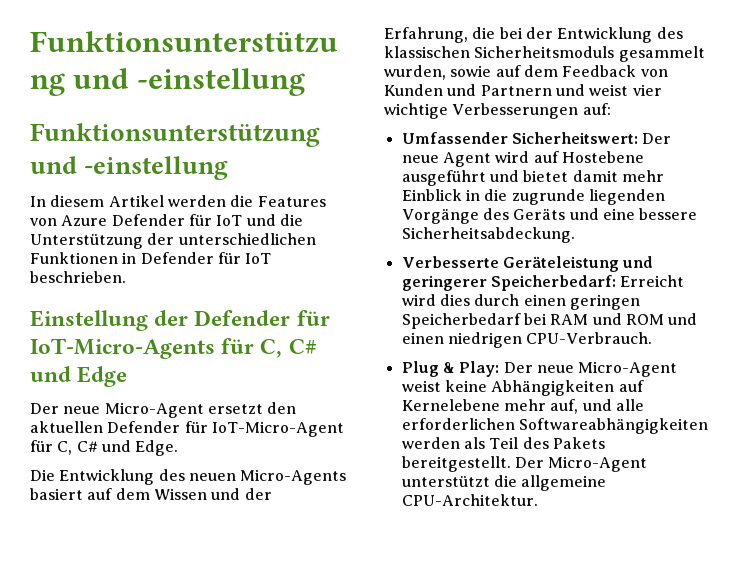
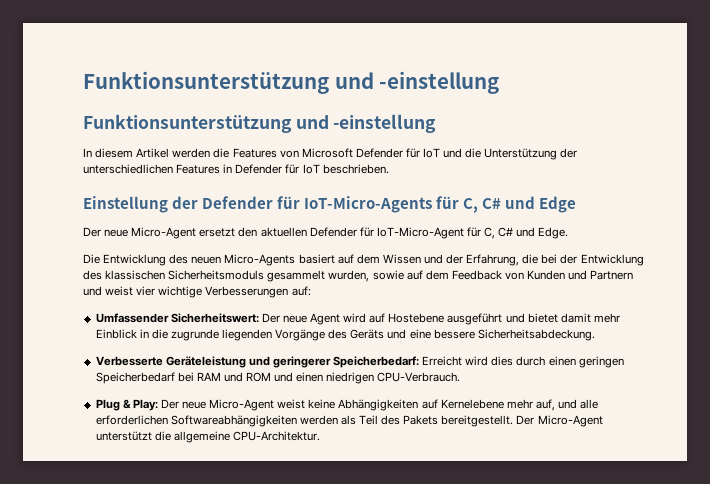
[61,215,108,226] Azure -> [301,148,353,158] Microsoft
[30,252,118,264] Funktionen -> [176,164,221,174] Features

